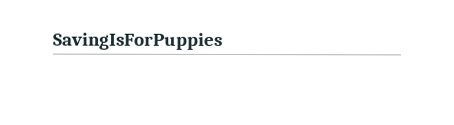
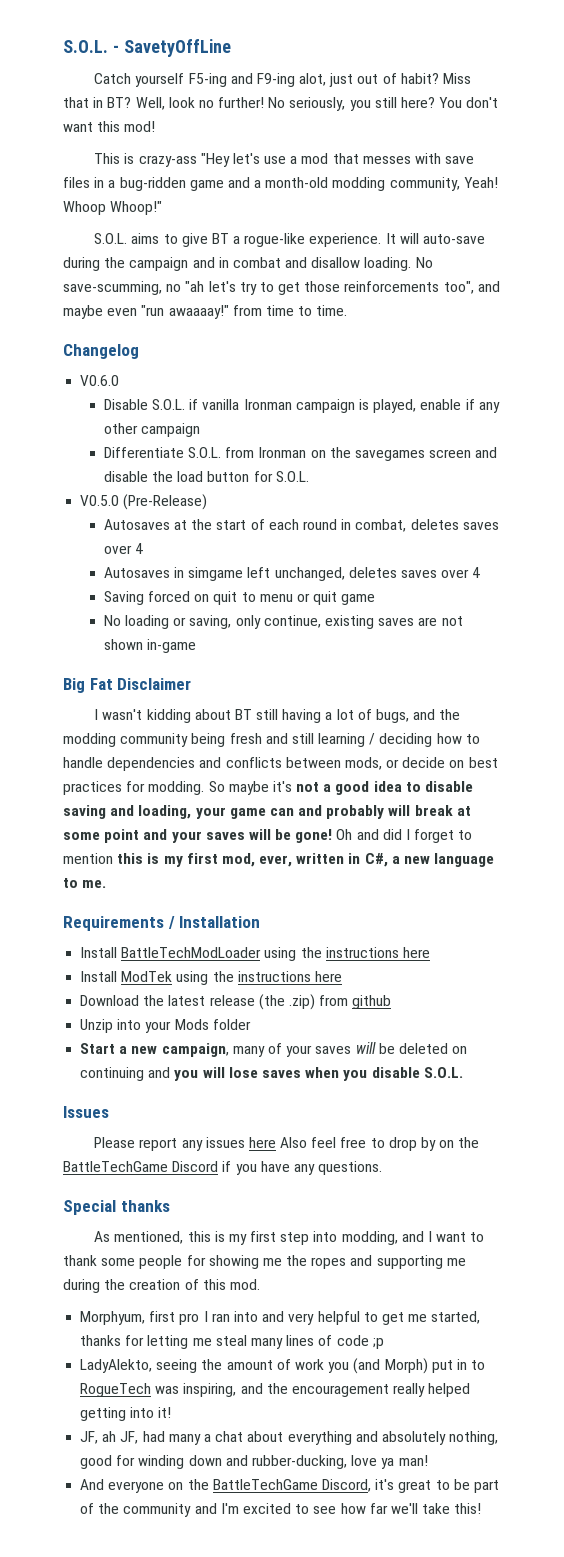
[53,32,223,50] SavingIsForPuppies -> [63,39,231,57] [94,73,472,87] [63,97,499,111] [63,121,156,132] [94,153,475,167] [63,177,498,191] [63,201,163,215] [94,233,486,247] [63,257,433,271] [63,281,500,295] [63,305,348,319] [63,344,139,359] [80,375,120,386] [103,399,500,413] [103,423,201,437] [103,447,498,461] [103,471,309,482] [80,494,208,510] [103,519,499,532] [103,543,144,554] [103,567,481,581] [103,591,376,605] [103,615,463,629] [103,639,197,653] [63,678,192,693] [94,709,461,723] [63,733,480,747] [63,757,498,771] [63,781,474,795] [63,805,471,819] [63,829,473,843] [63,853,495,867] [63,878,107,888] [63,916,261,931] [80,947,430,961] [80,971,342,985] [80,994,392,1010] [80,1019,251,1033] [80,1042,468,1057] [80,1067,463,1081] [63,1106,109,1118] [94,1137,480,1151] [63,1161,383,1175] [63,1200,170,1215] [94,1231,485,1245] [63,1255,466,1269] [63,1279,260,1293] [80,1311,481,1325] [80,1335,384,1349] [80,1358,486,1374] [80,1383,471,1397] [80,1407,172,1421] [80,1431,499,1445] [80,1455,428,1469] [80,1479,499,1493] [80,1503,482,1517] S.O.L. - SavetyOffLine // Catch yourself F5-ing and F9-ing alot, just out of habit? Miss that in BT? Well, look no further! No seriously, you still here? You don't want this mod! // This is crazy-ass "Hey let's use a mod that messes with save files in a bug-ridden game and a month-old modding community, Yeah! Whoop Whoop!" // S.O.L. aims to give BT a rogue-like experience. It will auto-save during the campaign and in combat and disallow loading. No save-scumming, no "ah let's try to get those reinforcements too", and maybe even "run awaaaay!" from time to time. // Changelog // V0.6.0 // Disable S.O.L. if vanilla Ironman campaign is played, enable if any other campaign // Differentiate S.O.L. from Ironman on the savegames screen and disable the load button for S.O.L. // V0.5.0 (Pre-Release) // Autosaves at the start of each round in combat, deletes saves over 4 // Autosaves in simgame left unchanged, deletes saves over 4 // Saving forced on quit to menu or quit game // No loading or saving, only continue, existing saves are not shown in-game // Big Fat Disclaimer // I wasn't kidding about BT still having a lot of bugs, and the modding community being fresh and still learning / deciding how to handle dependencies and conflicts between mods, or decide on best practices for modding. So maybe it's not a good idea to disable saving and loading, your game can and probably will break at some point and your saves will be gone! Oh and did I forget to mention this is my first mod, ever, written in C#, a new language to me. // Requirements / Installation // Install BattleTechModLoader using the instructions here // Install ModTek using the instructions here // Download the latest release (the .zip) from github // Unzip into your Mods folder // Start a new campaign, many of your saves will be deleted on continuing and you will lose saves when you disable S.O.L. // Issues // Please report any issues here Also feel free to drop by on the BattleTechGame Discord if you have any questions. // Special thanks // As mentioned, this is my first step into modding, and I want to thank some people for showing me the ropes and supporting me during the creation of this mod. // Morphyum, first pro I ran into and very helpful to get me started, thanks for letting me steal many lines of code ;p // LadyAlekto, seeing the amount of work you (and Morph) put in to RogueTech was inspiring, and the encouragement really helped getting into it! // JF, ah JF, had many a chat about everything and absolutely nothing, good for winding down and rubber-ducking, love ya man! // And everyone on the BattleTechGame Discord, it's great to be part of the community and I'm excited to see how far we'll take this!

